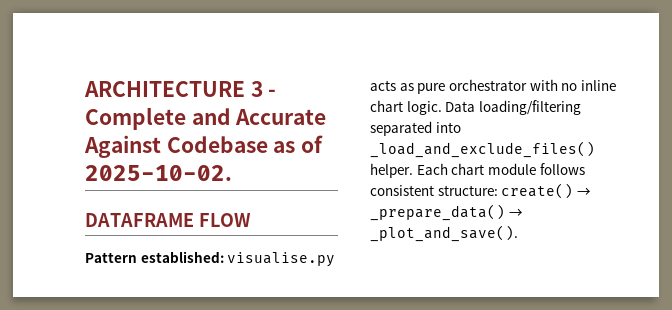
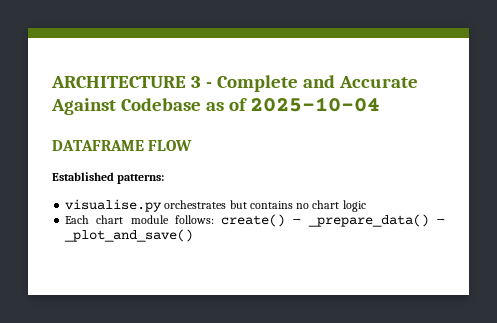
[85,165,232,181] 2025-10-02. -> [249,97,380,112] 2025-10-04
[85,251,336,267] [370,79,616,94] [370,100,581,115] [370,121,461,136] [370,141,595,158] [370,163,585,178] [370,185,498,196] Pattern established: visualise.py acts as pure orchestrator with no inline chart logic. Data loading/filtering separated into _load_and_exclude_files() helper. Each chart module follows consistent structure: -> [52,172,165,184] [65,199,366,212] [65,215,214,224] Established patterns: // visualise.py orchestrates but contains no chart logic // Each chart module follows:
[370,225,518,242] _plot_and_save(). -> [64,229,194,242] _plot_and_save()

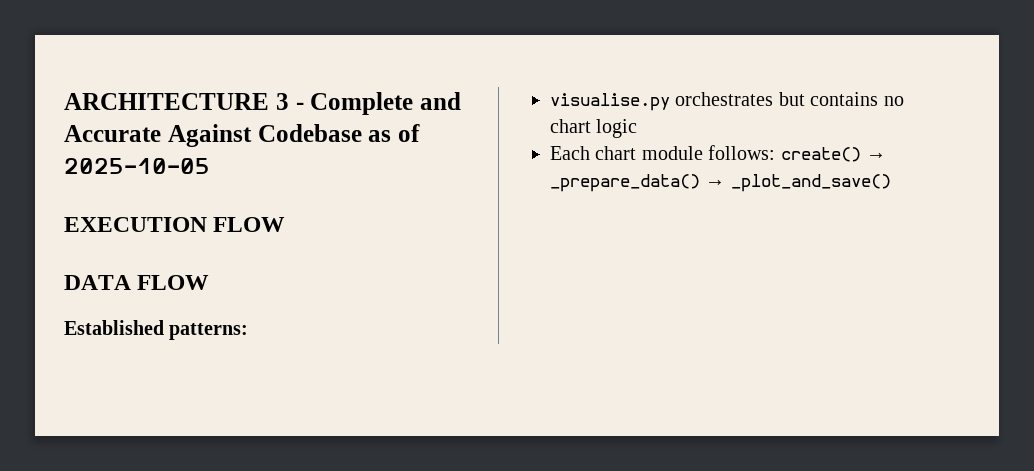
[249,97,380,112] [52,140,144,151] 2025-10-04 // DATAFRAME -> [64,158,210,174] [64,217,286,232] [64,275,131,290] 2025-10-05 // EXECUTION FLOW // DATA

